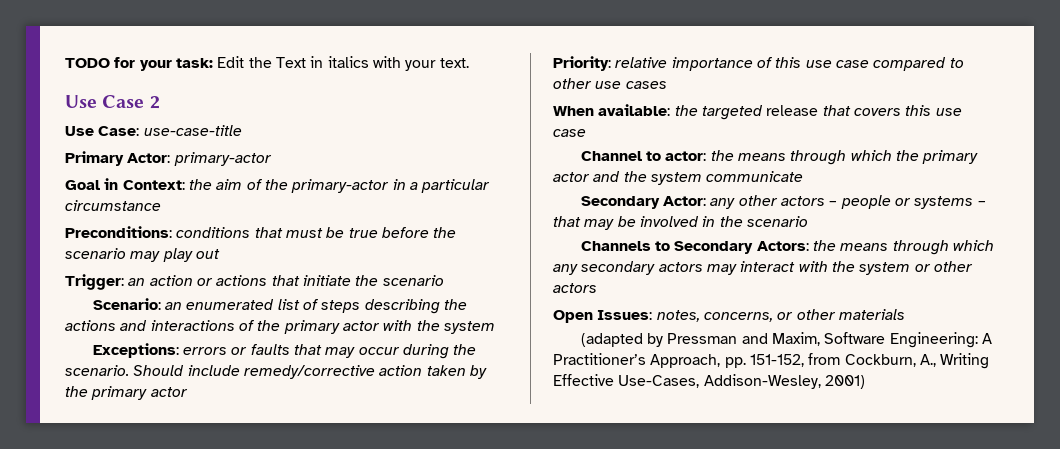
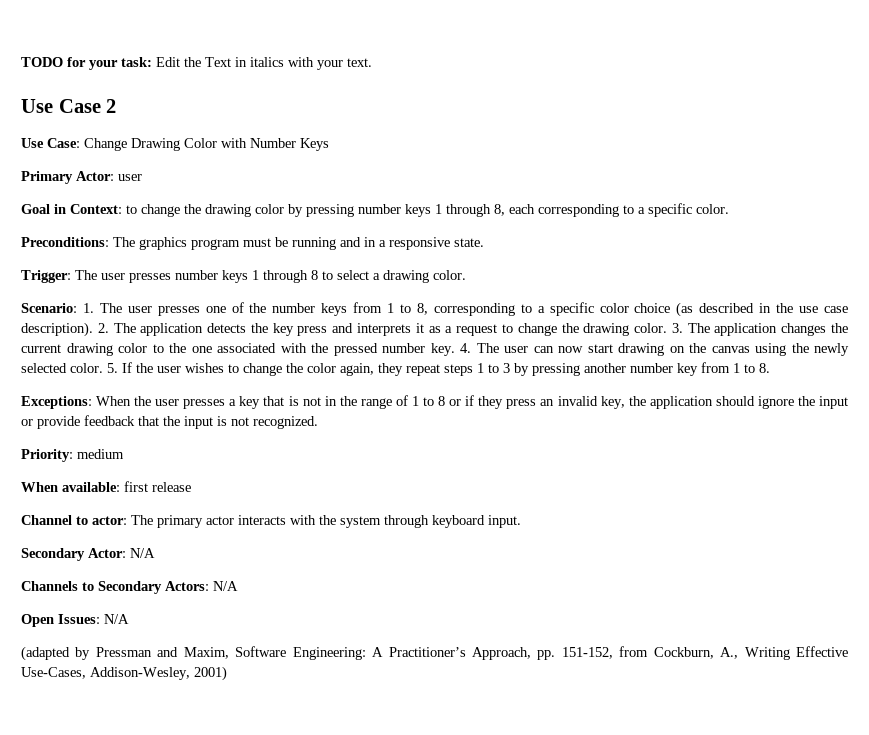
[143,125,242,136] use-case-title -> [84,138,329,151] Change Drawing Color with Number Keys
[173,152,272,166] primary-actor -> [118,174,142,181] user
[188,179,491,193] [65,200,161,211] [65,226,457,238] [65,248,220,262] [65,274,444,290] [92,298,468,314] [65,320,495,334] [92,343,477,359] [65,365,487,379] [65,386,188,400] [553,56,964,71] [553,78,667,89] the aim of the primary-actor in a particular circumstance // Preconditions: conditions that must be true before the scenario may play out // Trigger: an action or actions that initiate the scenario // Scenario: an enumerated list of steps describing the actions and interactions of the primary actor with the system // Exceptions: errors or faults that may occur during the scenario. Should include remedy/corrective action taken by the primary actor // Priority: relative importance of this use case compared to other use cases -> [126,203,729,217] [21,237,484,250] [21,270,466,283] [21,302,848,317] [21,322,848,337] [21,343,849,356] [21,362,770,376] [21,395,849,409] [21,415,318,429] [21,449,124,462] to change the drawing color by pressing number keys 1 through 8, each corresponding to a specific color. // Preconditions: The graphics program must be running and in a responsive state. // Trigger: The user presses number keys 1 through 8 to select a drawing color. // Scenario: 1. The user presses one of the number keys from 1 to 8, corresponding to a specific color choice (as described in the use case description). 2. The application detects the key press and interprets it as a request to change the drawing color. 3. The application changes the current drawing color to the one associated with the pressed number key. 4. The user can now start drawing on the canvas using the newly selected color. 5. If the user wishes to change the color again, they repeat steps 1 to 3 by pressing another number key from 1 to 8. // Exceptions: When the user presses a key that is not in the range of 1 to 8 or if they press an invalid key, the application should ignore the input or provide feedback that the input is not recognized. // Priority: medium
[674,105,763,120] the targeted -> [124,481,148,492] first
[822,105,962,116] [553,129,586,137] [580,150,979,165] [553,171,804,185] [580,195,986,209] [553,216,808,230] [580,240,995,255] [553,261,973,275] [553,283,597,293] [553,309,905,323] that covers this use case // Channel to actor: the means through which the primary actor and the system communicate // Secondary Actor: any other actors – people or systems – that may be involved in the scenario // Channels to Secondary Actors: the means through which any secondary actors may interact with the system or other actors // Open Issues: notes, concerns, or other materials -> [21,515,521,528] [21,548,155,561] [21,581,238,594] [21,614,129,627] // Channel to actor: The primary actor interacts with the system through keyboard input. // Secondary Actor: N/A // Channels to Secondary Actors: N/A // Open Issues: N/A

